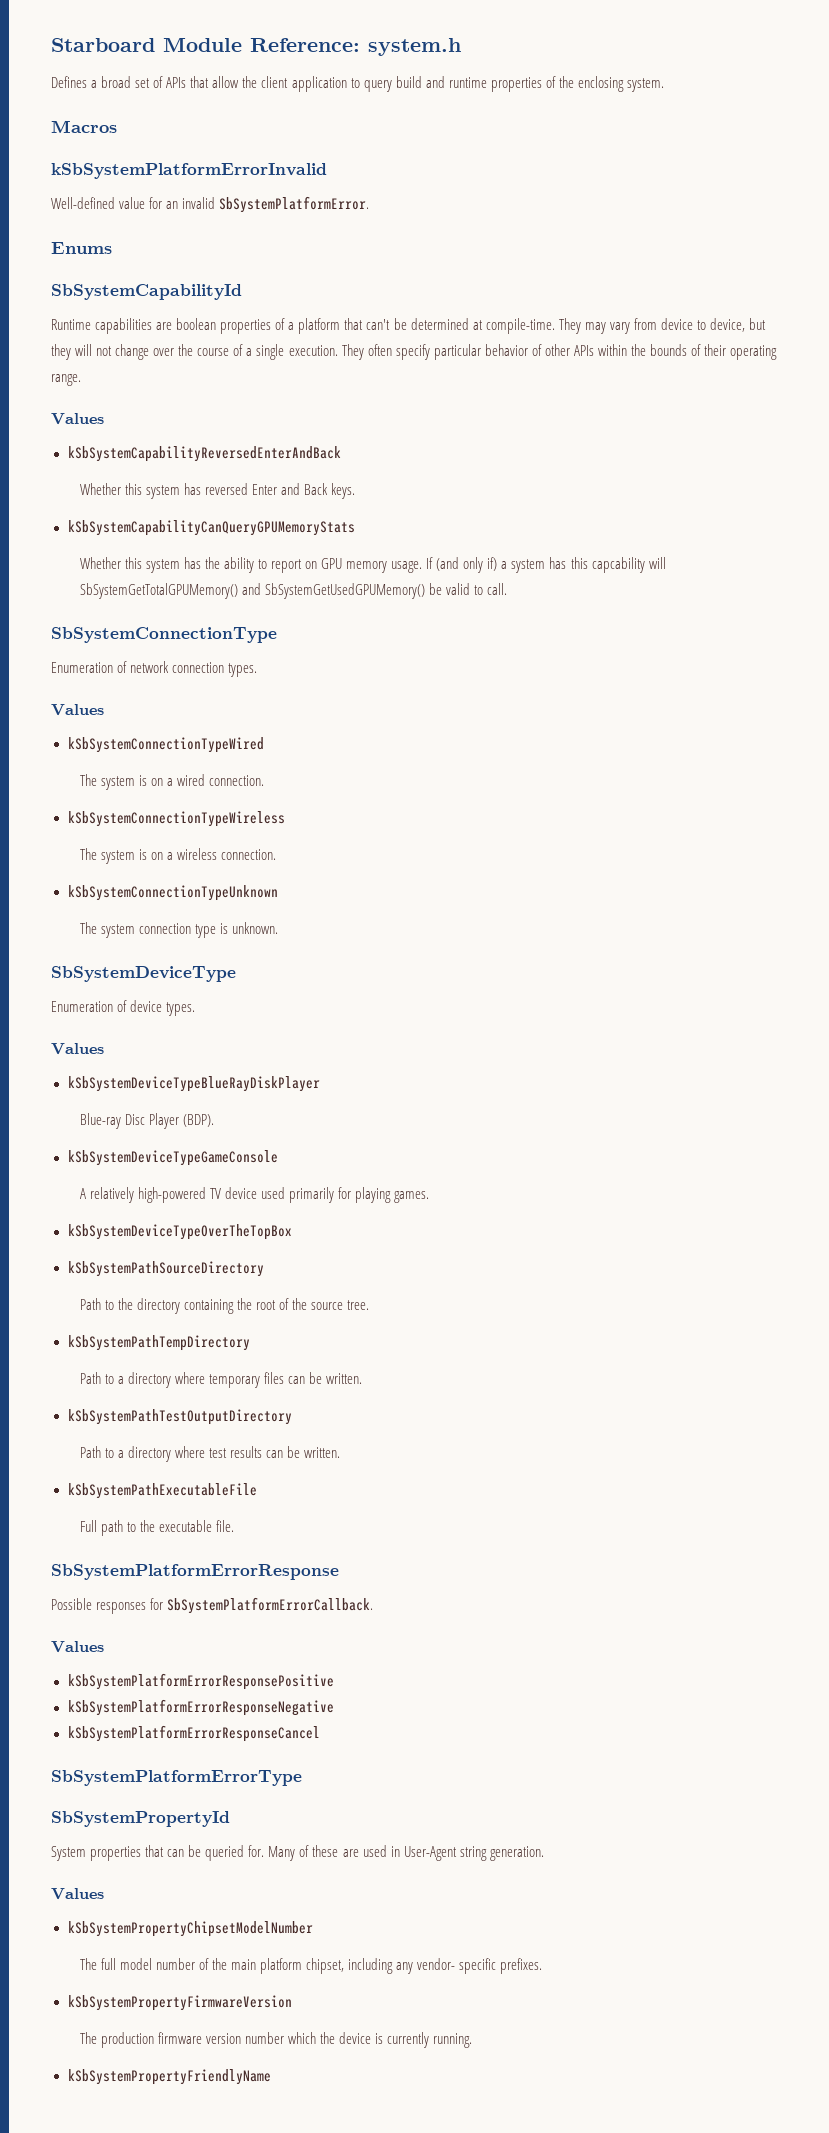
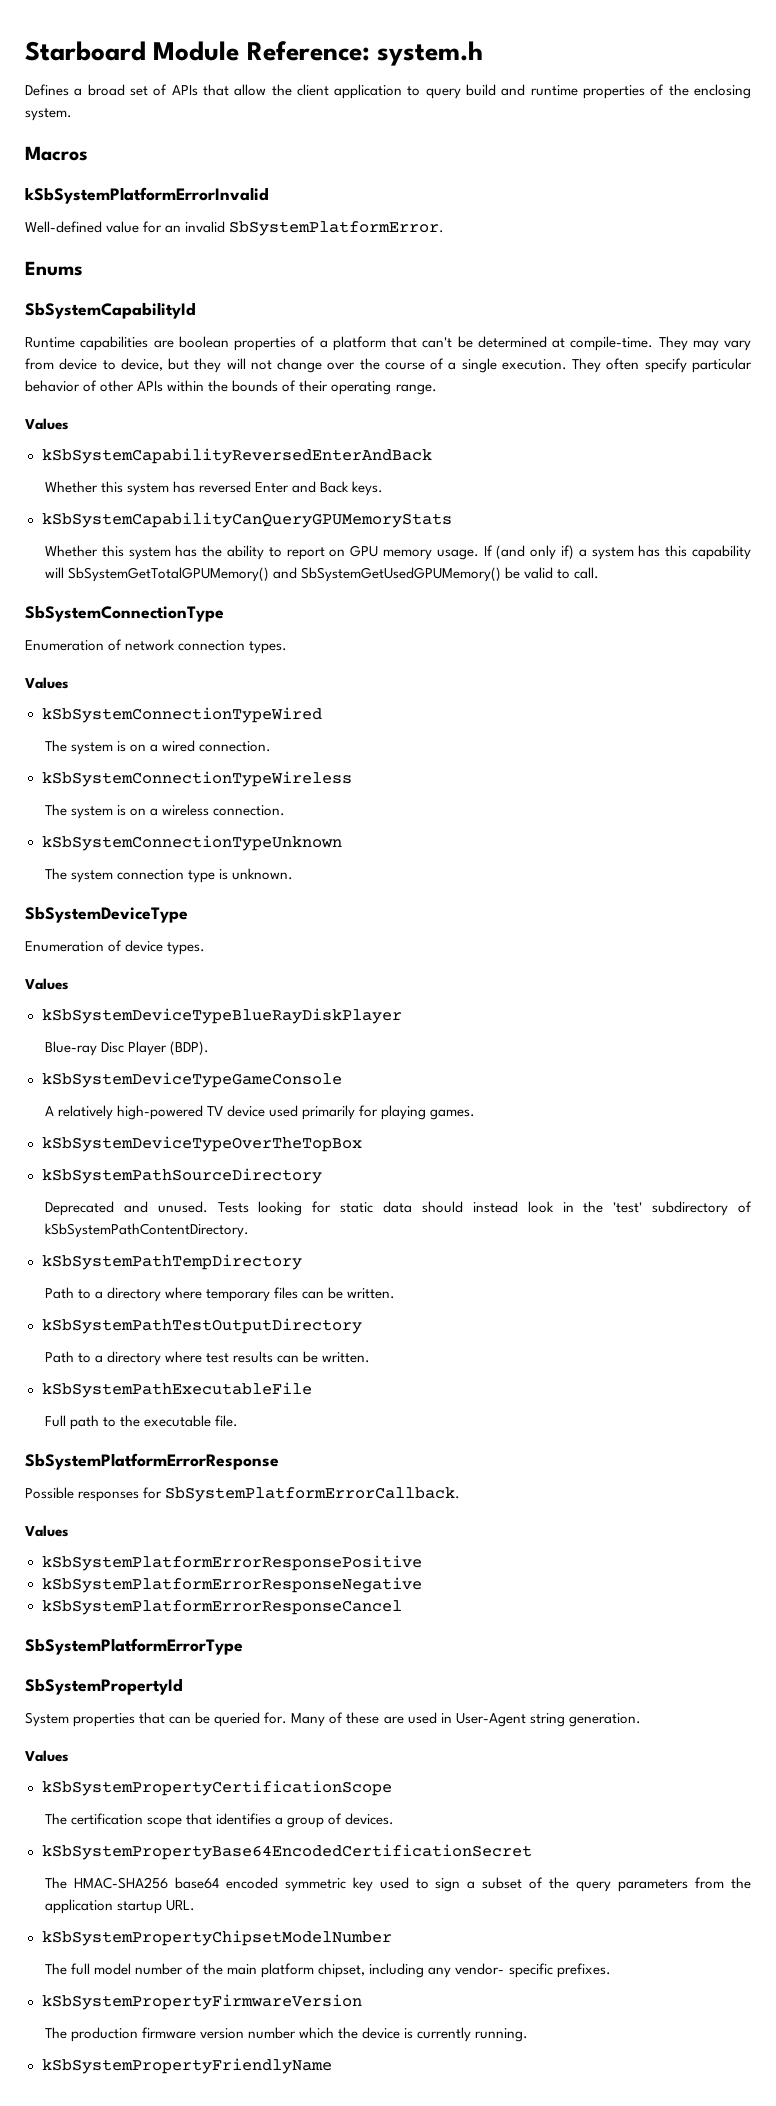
[591,557,645,573] capcability -> [691,545,751,560] capability
[79,1298,370,1314] Path to the directory containing the root of the source tree. -> [44,1201,752,1216] [44,1223,249,1238] Deprecated and unused. Tests looking for static data should instead look in the 'test' subdirectory of kSbSystemPathContentDirectory.
(104, 1894) none -> [41,1780,392,1796] [44,1813,395,1828] [41,1844,532,1860] [44,1877,751,1892] [44,1899,196,1914] // kSbSystemPropertyCertificationScope // The certification scope that identifies a group of devices. // kSbSystemPropertyBase64EncodedCertificationSecret // The HMAC-SHA256 base64 encoded symmetric key used to sign a subset of the query parameters from the application startup URL.

